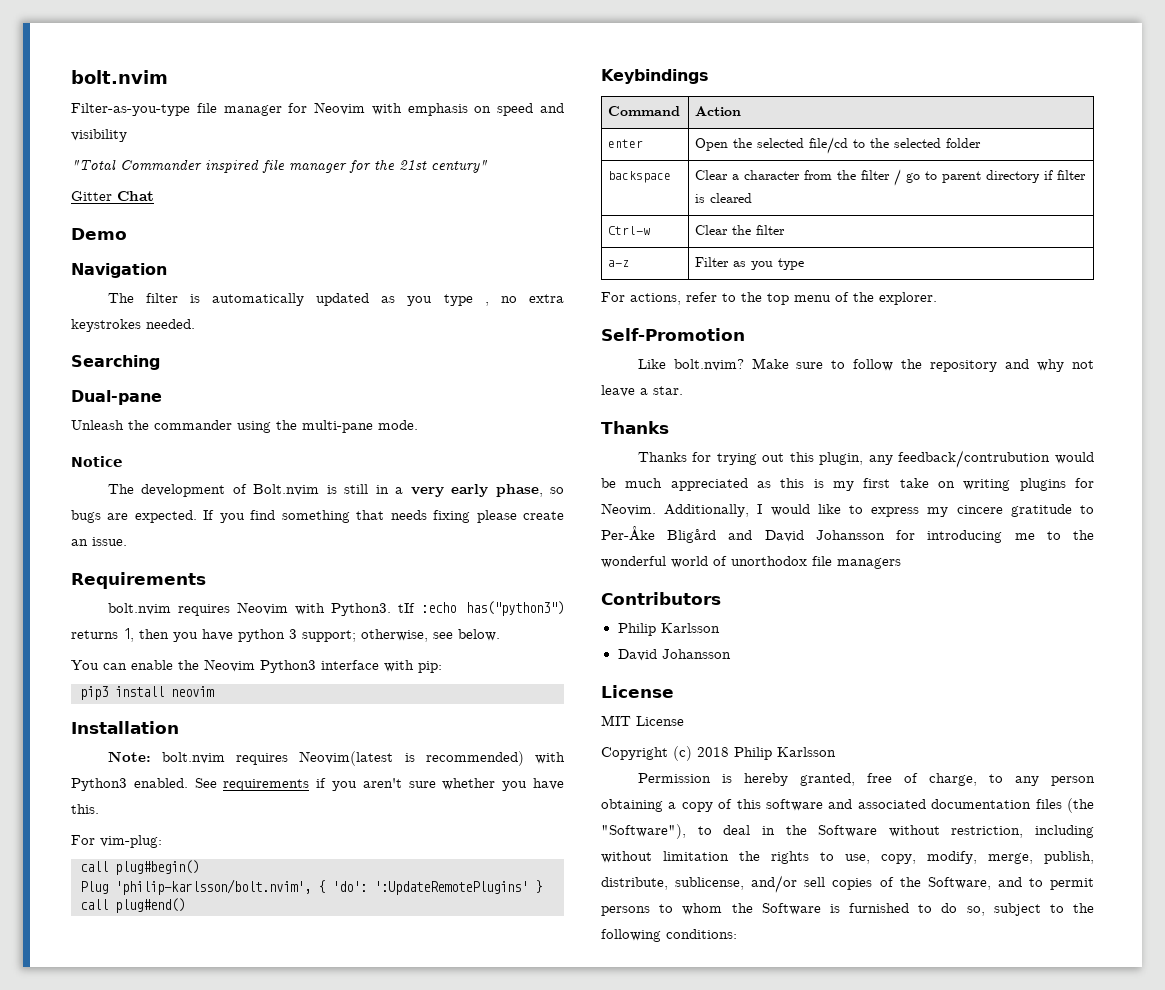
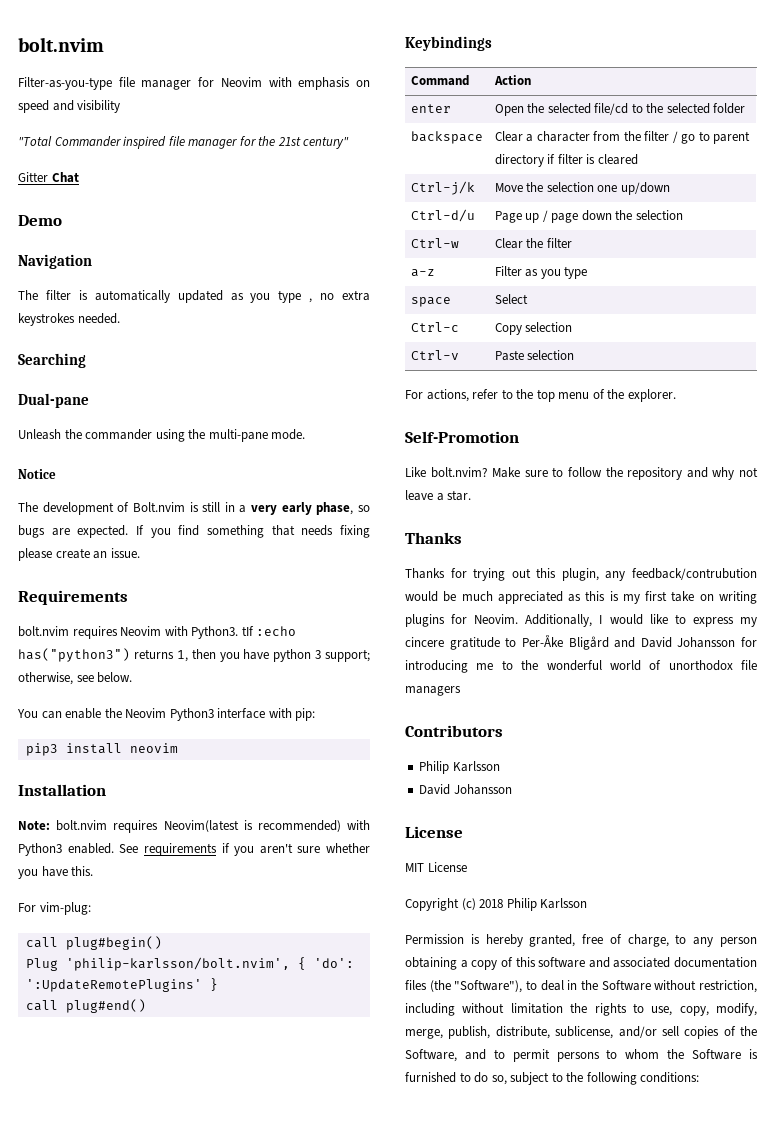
(753, 198) none -> [410,181,475,195] [494,182,670,195] [410,209,475,222] [494,210,683,223] // Ctrl-j/k | Move the selection one up/down // Ctrl-d/u | Page up / page down the selection
(805, 264) none -> [410,297,451,307] [494,294,528,304] [410,322,459,332] [494,322,573,335] [410,350,459,360] [494,350,575,361] // space | Select // Ctrl-c | Copy selection // Ctrl-v | Paste selection

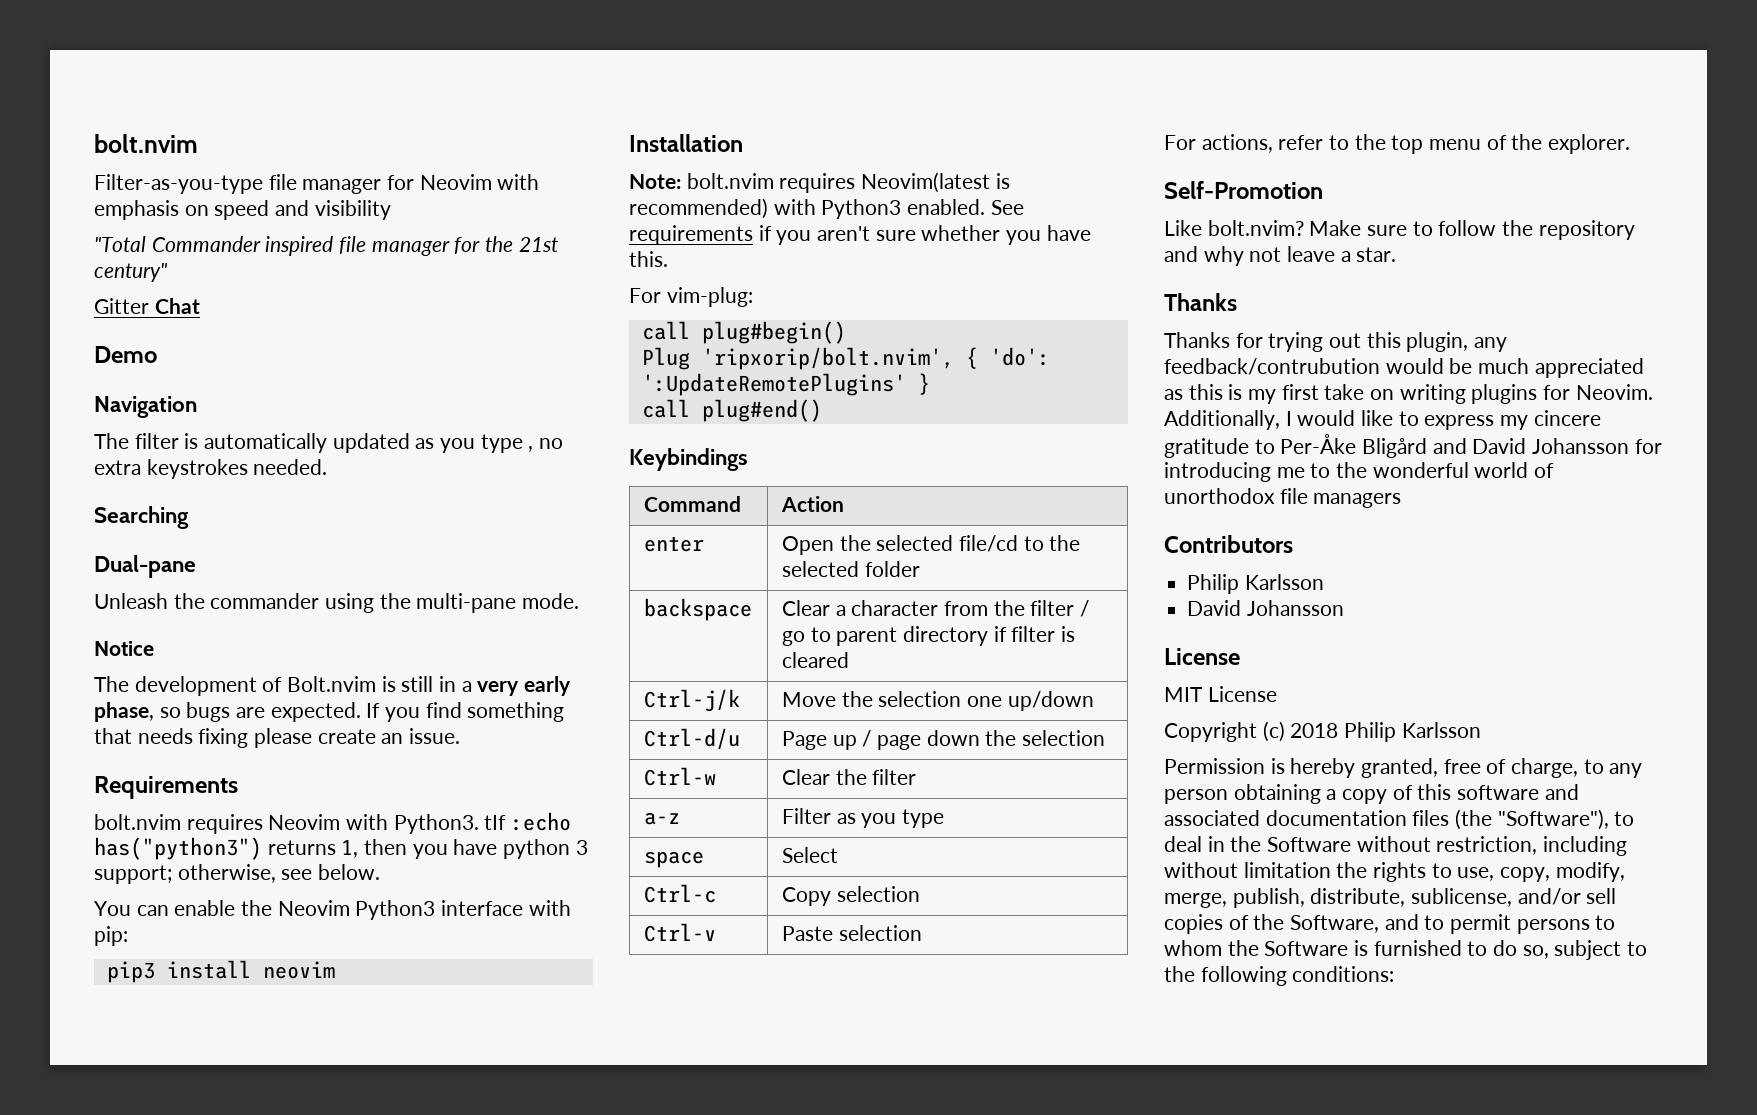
[65,957,290,971] 'philip-karlsson/bolt.nvim', -> [701,347,954,370] 'ripxorip/bolt.nvim',

